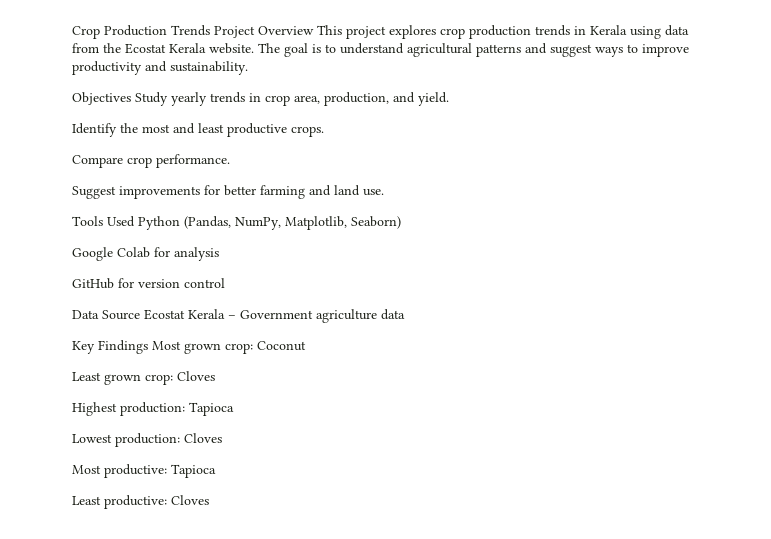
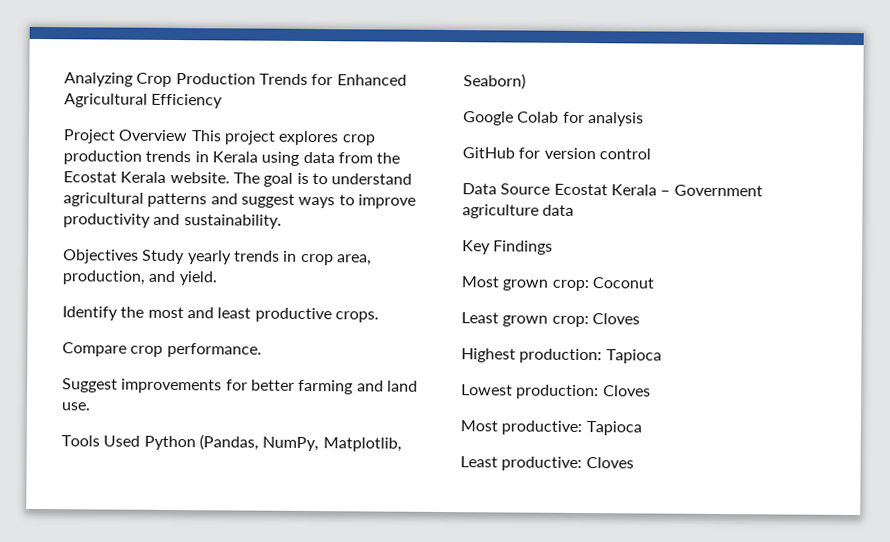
(72, 32) none -> [64,72,133,87] Analyzing
(210, 30) none -> [311,74,407,86] [64,93,224,109] for Enhanced Agricultural Efficiency //
(148, 347) none -> (554, 247) //

